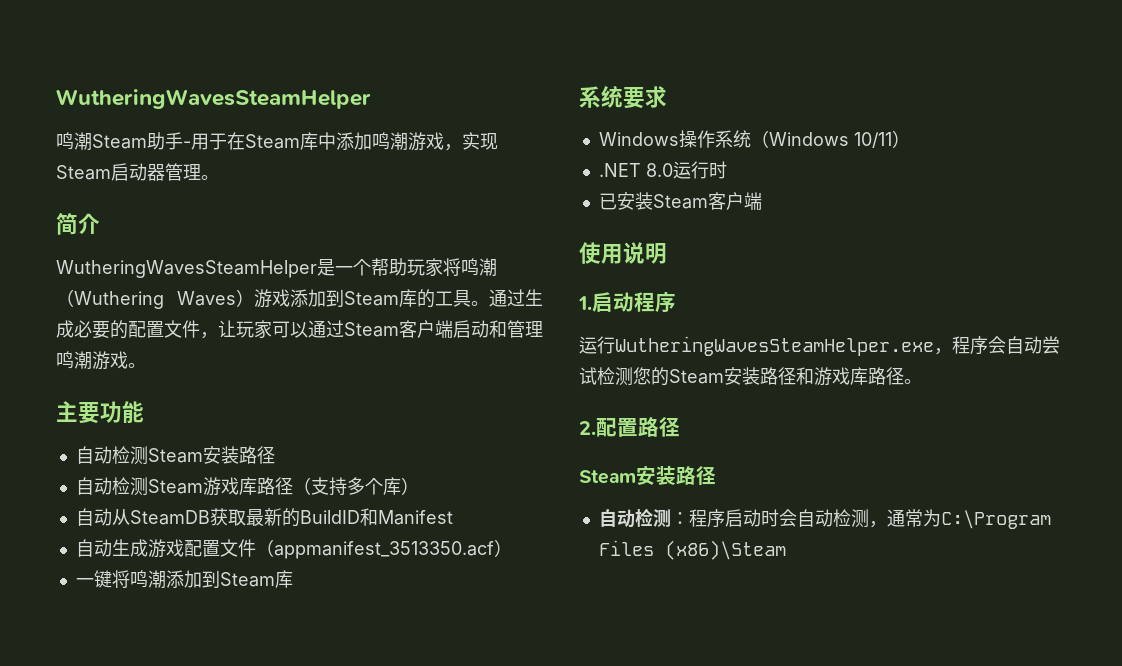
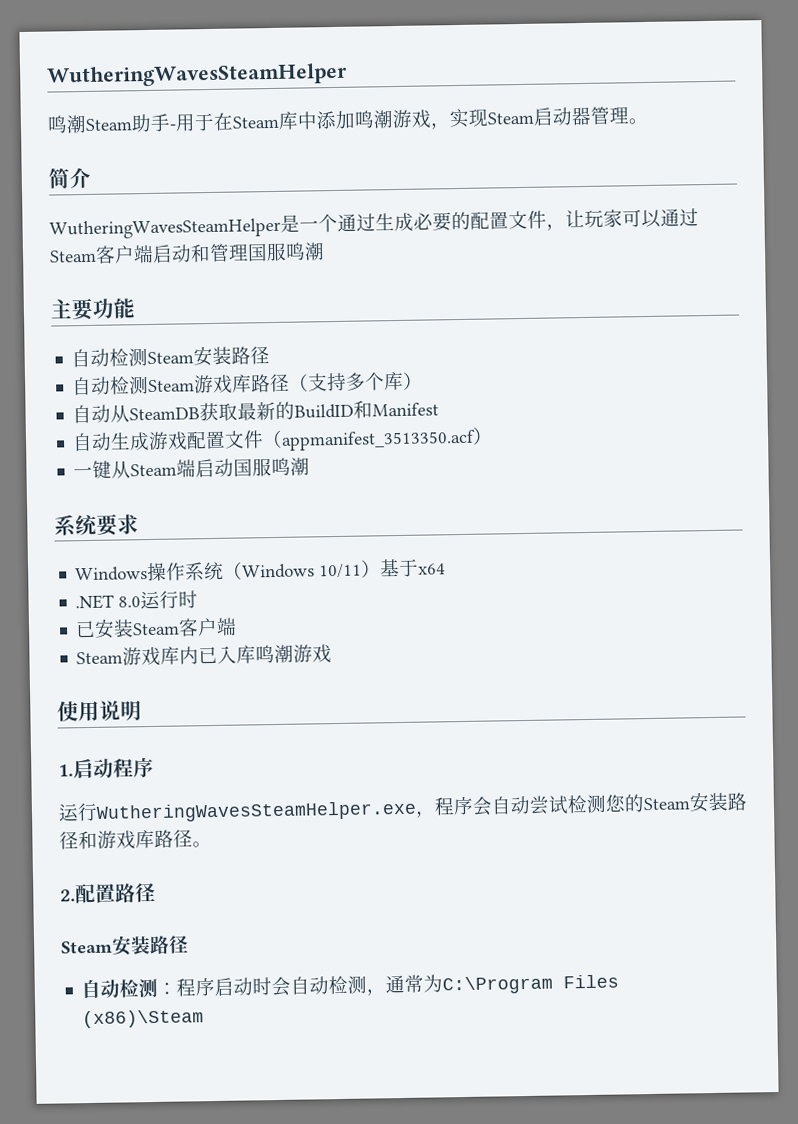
[371,258,497,277] [56,289,489,309] 帮助玩家将鸣潮（Wuthering Waves）游戏添加到Steam库的工具。 -> (338, 223) none
[56,351,146,370] 鸣潮游戏。 -> [247,242,325,262] 国服鸣潮
[111,570,293,589] 将鸣潮添加到Steam库 -> [111,457,311,479] 从Steam端启动国服鸣潮
(910, 139) none -> [379,558,447,577] 基于x64
(762, 201) none -> [76,644,333,667] // Steam游戏库内已入库鸣潮游戏

